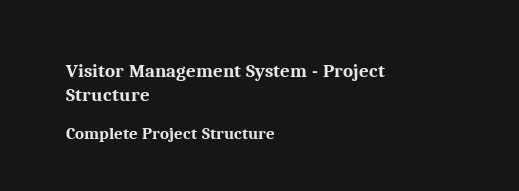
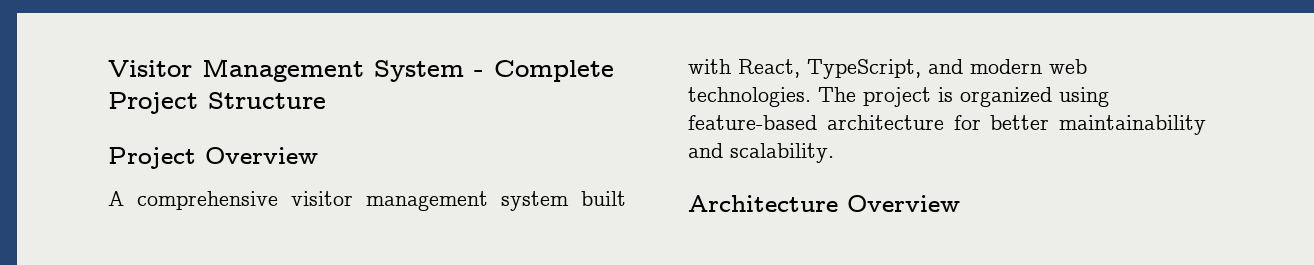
(318, 74) none -> [494,60,614,82] Complete
[66,127,275,142] Complete Project Structure -> [108,147,318,169] [108,191,626,211] [688,59,1087,79] [688,87,1109,107] [688,115,1206,135] [688,143,834,163] [688,195,960,212] Project Overview // A comprehensive visitor management system built with React, TypeScript, and modern web technologies. The project is organized using feature-based architecture for better maintainability and scalability. // Architecture Overview

